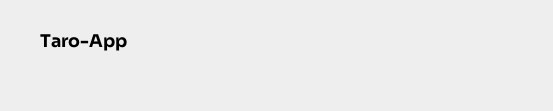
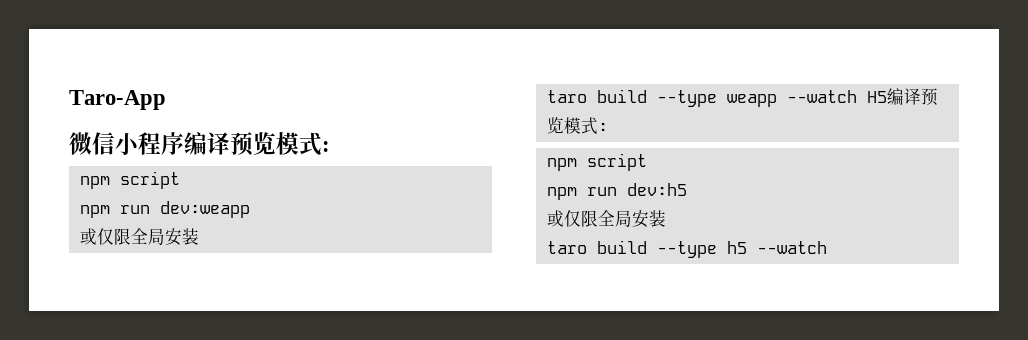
(127, 42) none -> [69,132,330,156] [79,171,180,189] [79,201,250,218] [79,228,199,246] [546,88,938,107] [546,117,608,135] [546,153,647,171] [546,183,687,200] [546,210,666,228] [546,240,827,258] // 微信小程序编译预览模式: // npm script // npm run dev:weapp // 或仅限全局安装 // taro build --type weapp --watch H5编译预览模式: // npm script // npm run dev:h5 // 或仅限全局安装 // taro build --type h5 --watch

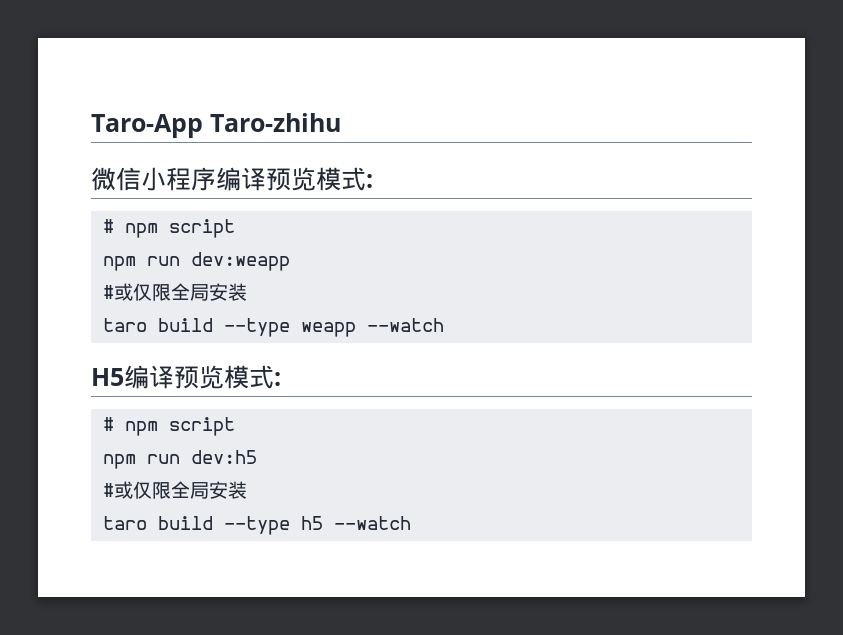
(166, 100) none -> [209,113,341,132] Taro-zhihu
(330, 146) none -> [103,219,114,233] #
(250, 209) none -> [103,285,114,299] #
(857, 96) none -> (444, 325) //
(608, 127) none -> [103,417,114,431] #
(687, 189) none -> [103,483,114,497] #

